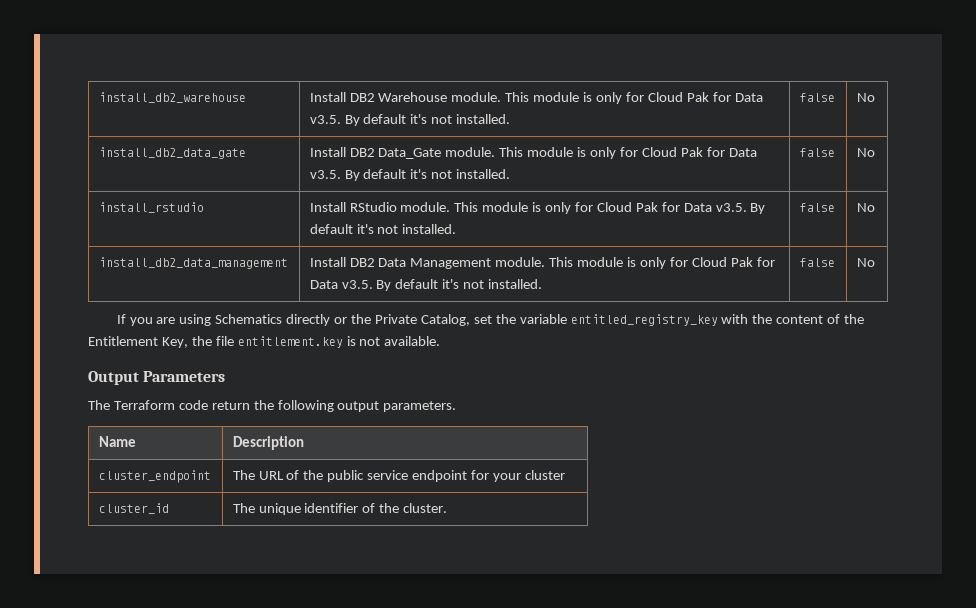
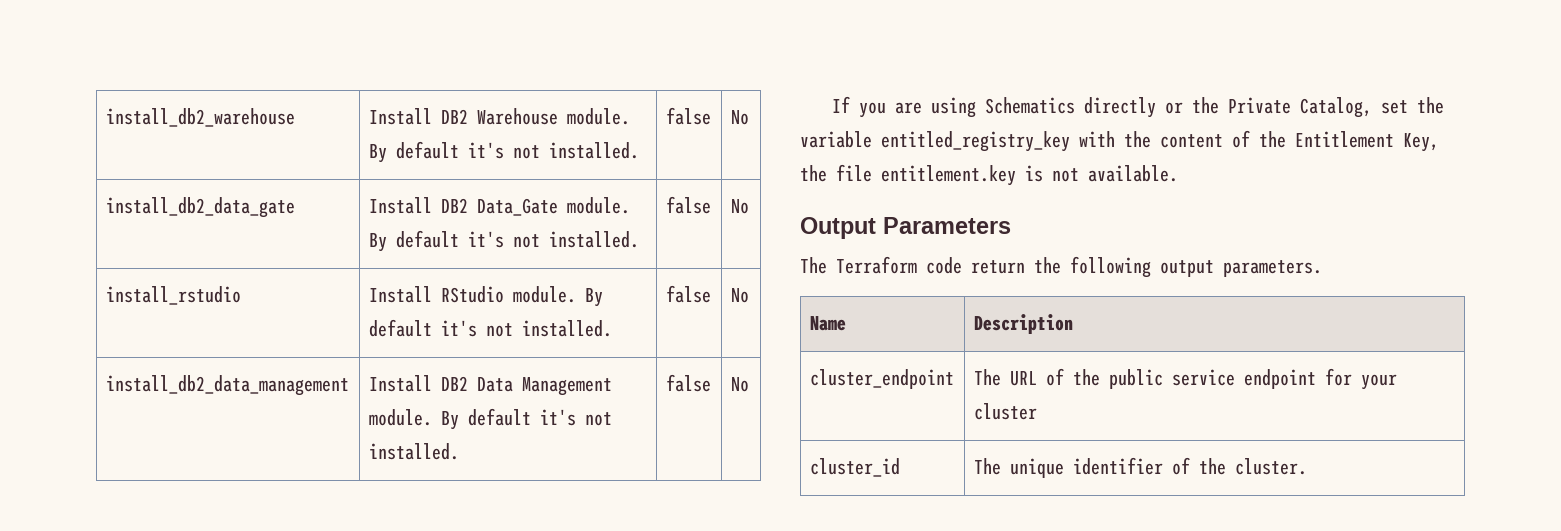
[505,92,763,104] [309,115,341,124] This module is only for Cloud Pak for Data v3.5. -> (630, 116) none
[499,147,757,159] [309,170,341,179] This module is only for Cloud Pak for Data v3.5. -> (630, 205) none
[454,202,747,214] This module is only for Cloud Pak for Data v3.5. -> (576, 294) none
[549,257,775,269] [309,280,373,289] This module is only for Cloud Pak for Data v3.5. -> (432, 417) none

